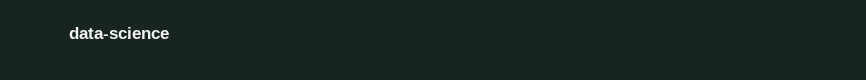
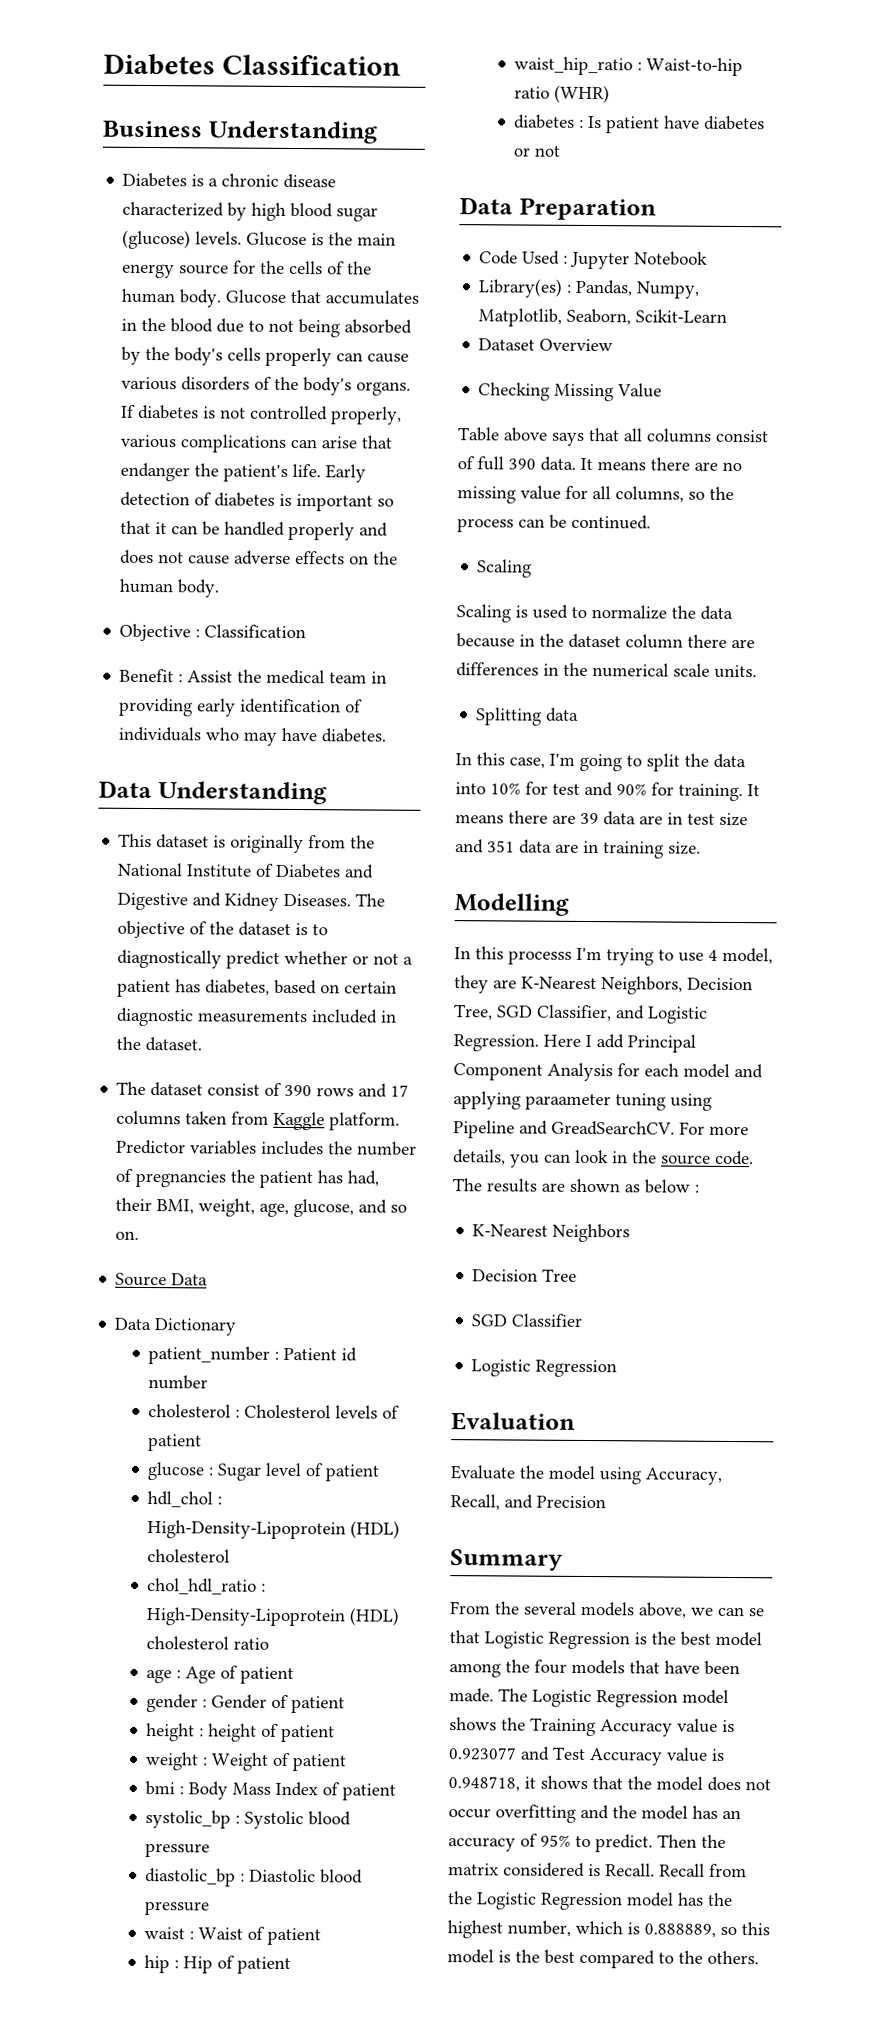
[69,27,169,39] data-science -> [103,53,401,76] [103,120,378,144] [122,172,337,189] [122,201,379,222] [122,229,397,250] [122,260,373,279] [121,288,420,308] [121,317,413,338] [121,346,410,367] [121,376,412,396] [121,404,403,425] [120,434,393,453] [120,462,367,483] [120,491,395,512] [120,520,389,541] [120,549,399,565] [119,578,220,598] [119,623,307,642] [119,668,388,685] [119,697,364,717] [118,726,387,746] [98,780,327,805] [118,833,376,854] [117,862,375,879] [117,892,386,911] [117,920,329,939] [117,949,414,969] [117,979,398,998] [116,1007,398,1027] [116,1036,203,1052] [116,1081,410,1098] [116,1110,401,1131] [116,1139,418,1156] [115,1168,380,1189] [115,1197,408,1218] [115,1230,140,1240] [115,1272,209,1287] [114,1317,237,1336] [148,1346,358,1365] [148,1375,209,1390] [148,1404,401,1419] [148,1434,203,1452] [147,1462,380,1482] [147,1491,223,1508] [147,1520,401,1540] [147,1549,231,1563] [147,1578,267,1595] [146,1607,400,1627] [146,1636,270,1650] [146,1665,295,1685] [146,1694,346,1714] [146,1723,336,1743] [145,1752,347,1772] [145,1781,397,1801] [145,1810,352,1830] [145,1843,211,1858] [145,1868,364,1887] [144,1901,210,1916] [144,1926,322,1946] [144,1955,292,1975] [514,56,744,77] [514,84,611,104] [514,114,766,134] [513,145,561,157] [459,197,657,221] [479,250,709,270] [478,278,701,299] [478,308,728,327] [478,338,614,352] [478,382,663,402] [457,427,769,446] [457,456,742,472] [457,485,734,504] [457,514,651,533] [477,559,533,578] [456,604,733,623] [456,633,755,649] [456,662,757,679] [476,707,580,726] [455,752,746,772] [455,781,760,802] [455,810,748,827] [455,839,701,859] [454,893,569,916] [454,946,773,966] [454,975,753,995] [453,1004,708,1024] [453,1034,696,1053] [453,1062,763,1082] [453,1091,712,1111] [453,1120,749,1139] [453,1149,754,1168] [452,1178,699,1194] [472,1223,631,1243] [472,1268,578,1282] [471,1313,583,1327] [471,1359,618,1378] [451,1412,576,1431] [450,1465,722,1485] [450,1494,606,1511] [450,1549,563,1571] [449,1601,765,1619] [449,1630,762,1650] [449,1659,740,1678] [449,1688,729,1708] [449,1717,735,1737] [448,1746,725,1766] [448,1775,771,1792] [448,1804,741,1823] [448,1833,726,1853] [448,1862,747,1878] [447,1891,733,1911] [447,1920,770,1939] [447,1949,759,1969] Diabetes Classification // Business Understanding // Diabetes is a chronic disease characterized by high blood sugar (glucose) levels. Glucose is the main energy source for the cells of the human body. Glucose that accumulates in the blood due to not being absorbed by the body's cells properly can cause various disorders of the body's organs. If diabetes is not controlled properly, various complications can arise that endanger the patient's life. Early detection of diabetes is important so that it can be handled properly and does not cause adverse effects on the human body. // Objective : Classification // Benefit : Assist the medical team in providing early identification of individuals who may have diabetes. // Data Understanding // This dataset is originally from the National Institute of Diabetes and Digestive and Kidney Diseases. The objective of the dataset is to diagnostically predict whether or not a patient has diabetes, based on certain diagnostic measurements included in the dataset. // The dataset consist of 390 rows and 17 columns taken from Kaggle platform. Predictor variables includes the number of pregnancies the patient has had, their BMI, weight, age, glucose, and so on. // Source Data // Data Dictionary // patient_number : Patient id number // cholesterol : Cholesterol levels of patient // glucose : Sugar level of patient // hdl_chol : High-Density-Lipoprotein (HDL) cholesterol // chol_hdl_ratio : High-Density-Lipoprotein (HDL) cholesterol ratio // age : Age of patient // gender : Gender of patient // height : height of patient // weight : Weight of patient // bmi : Body Mass Index of patient // systolic_bp : Systolic blood pressure // diastolic_bp : Diastolic blood pressure // waist : Waist of patient // hip : Hip of patient // waist_hip_ratio : Waist-to-hip ratio (WHR) // diabetes : Is patient have diabetes or not // Data Preparation // Code Used : Jupyter Notebook // Library(es) : Pandas, Numpy, Matplotlib, Seaborn, Scikit-Learn // Dataset Overview // Checking Missing Value // Table above says that all columns consist of full 390 data. It means there are no missing value for all columns, so the process can be continued. // Scaling // Scaling is used to normalize the data because in the dataset column there are differences in the numerical scale units. // Splitting data // In this case, I'm going to split the data into 10% for test and 90% for training. It means there are 39 data are in test size and 351 data are in training size. // Modelling // In this processs I'm trying to use 4 model, they are K-Nearest Neighbors, Decision Tree, SGD Classifier, and Logistic Regression. Here I add Principal Component Analysis for each model and applying paraameter tuning using Pipeline and GreadSearchCV. For more details, you can look in the source code. The results are shown as below : // K-Nearest Neighbors // Decision Tree // SGD Classifier // Logistic Regression // Evaluation // Evaluate the model using Accuracy, Recall, and Precision // Summary // From the several models above, we can se that Logistic Regression is the best model among the four models that have been made. The Logistic Regression model shows the Training Accuracy value is 0.923077 and Test Accuracy value is 0.948718, it shows that the model does not occur overfitting and the model has an accuracy of 95% to predict. Then the matrix considered is Recall. Recall from the Logistic Regression model has the highest number, which is 0.888889, so this model is the best compared to the others.

